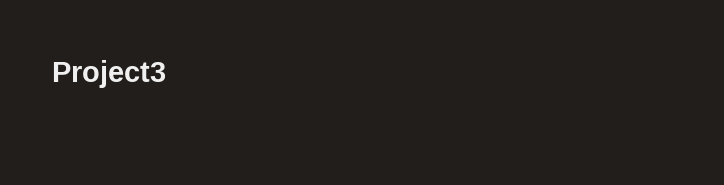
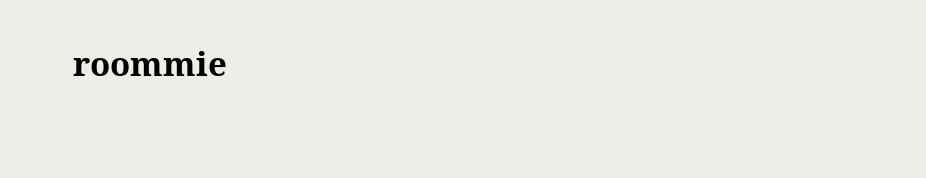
[52,60,166,88] Project3 -> [73,51,227,76] roommie

